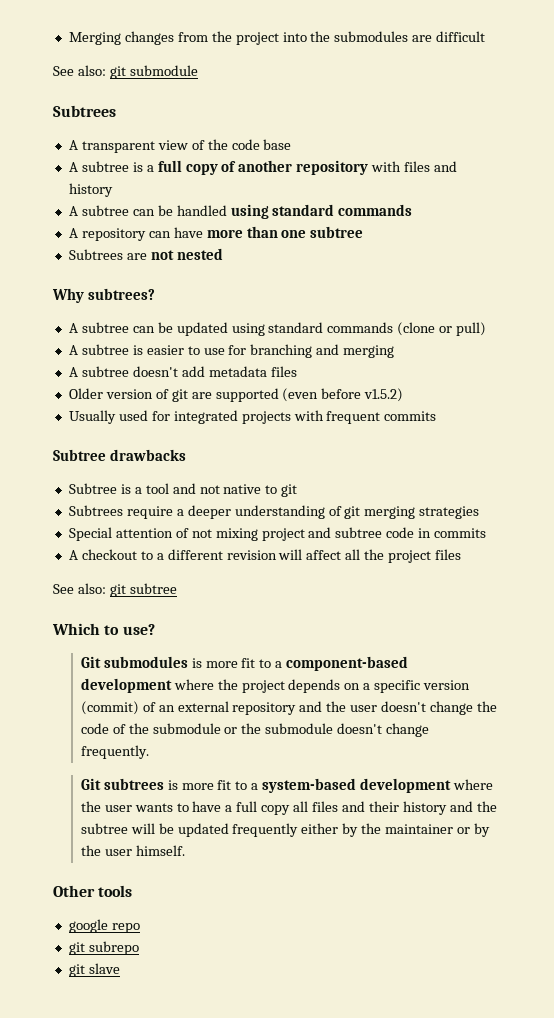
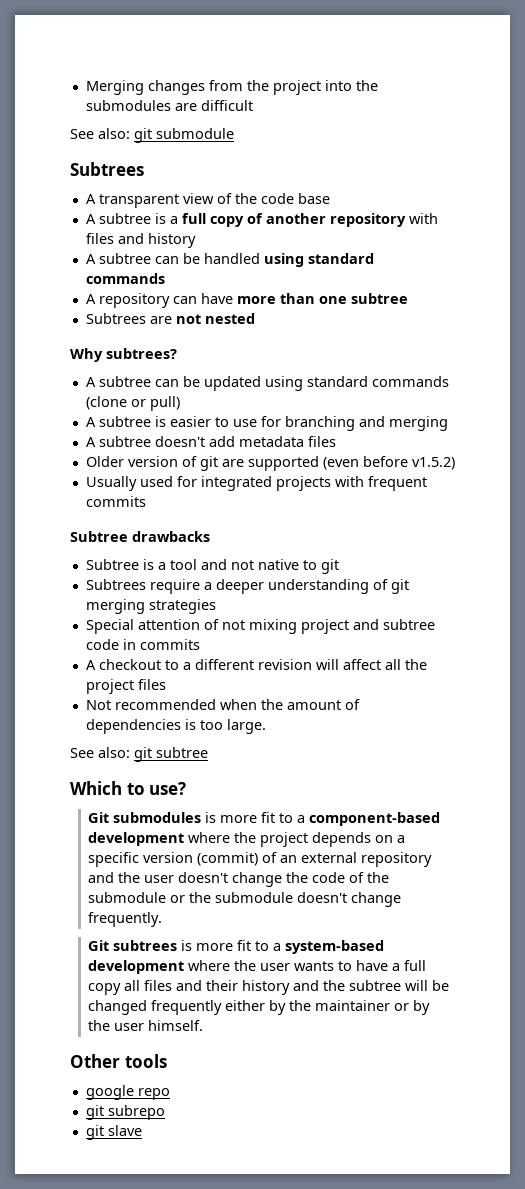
(462, 554) none -> [85,699,360,710] [85,719,266,734] // Not recommended when the amount of dependencies is too large.
[177,823,229,837] updated -> [88,1000,148,1015] changed

